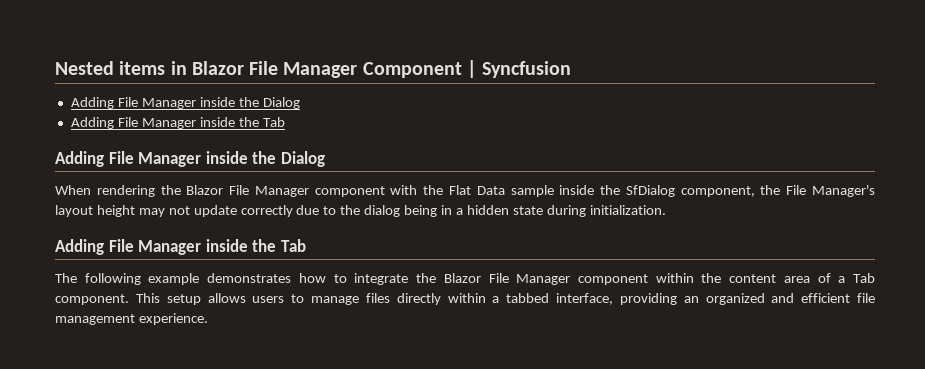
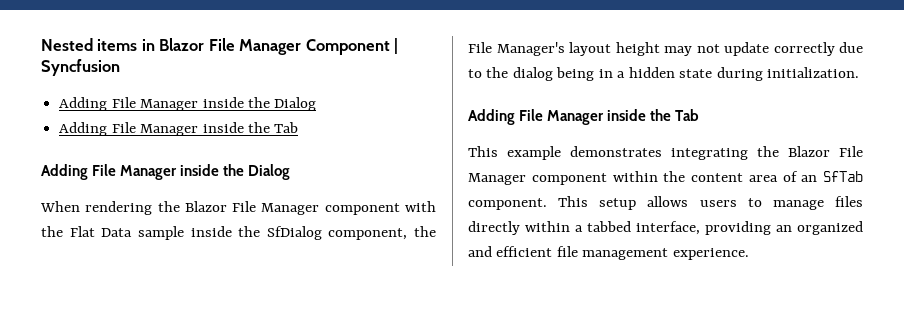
[55,273,409,285] The following example demonstrates how to integrate -> [468,146,748,160] This example demonstrates integrating
[838,273,875,283] a Tab -> [801,171,863,182] an SfTab

